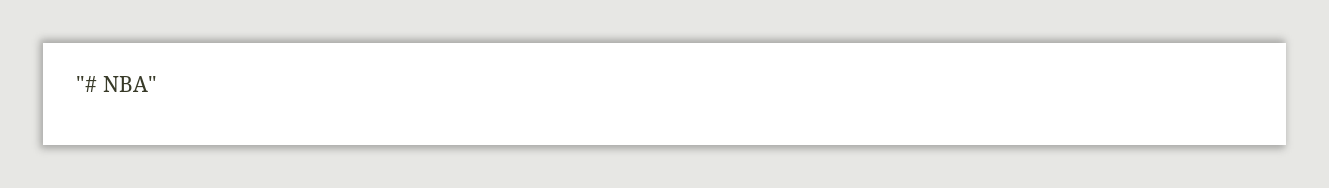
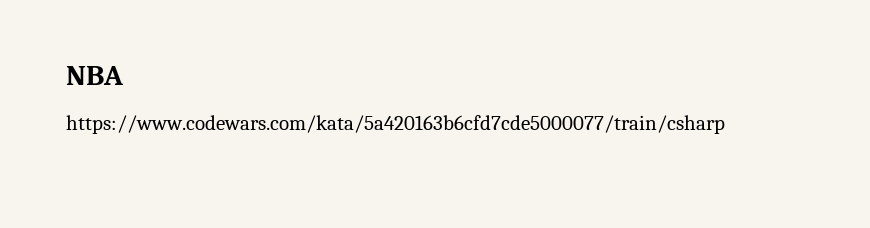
[76,76,157,92] "# NBA" -> [66,66,124,85] [66,115,725,134] NBA // https://www.codewars.com/kata/5a420163b6cfd7cde5000077/train/csharp

